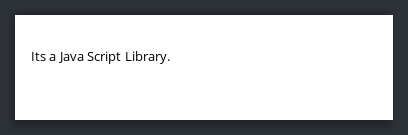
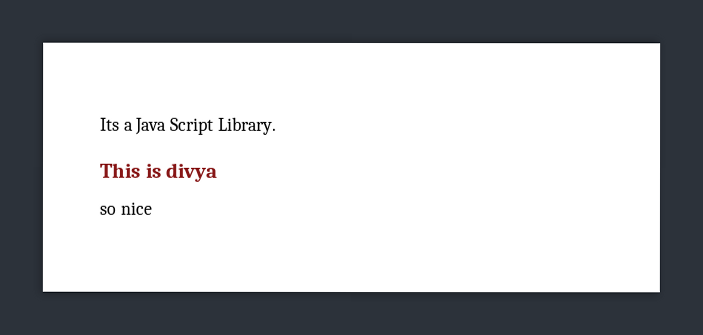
(170, 57) none -> [99,162,219,182] [99,201,152,215] // This is divya // so nice

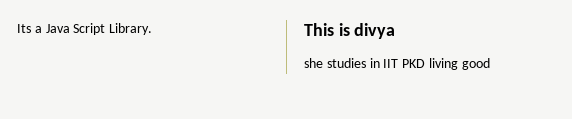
[99,201,152,215] so nice -> [304,58,490,70] she studies in IIT PKD living good

